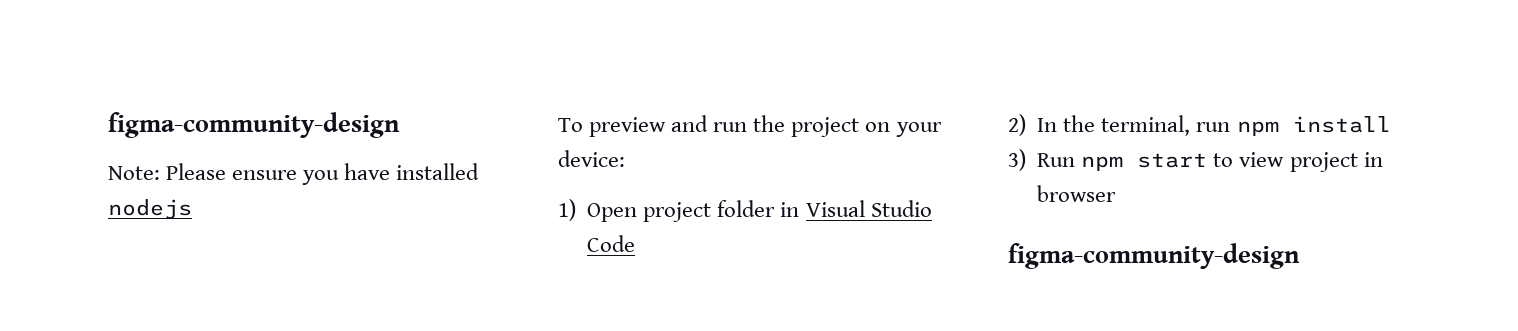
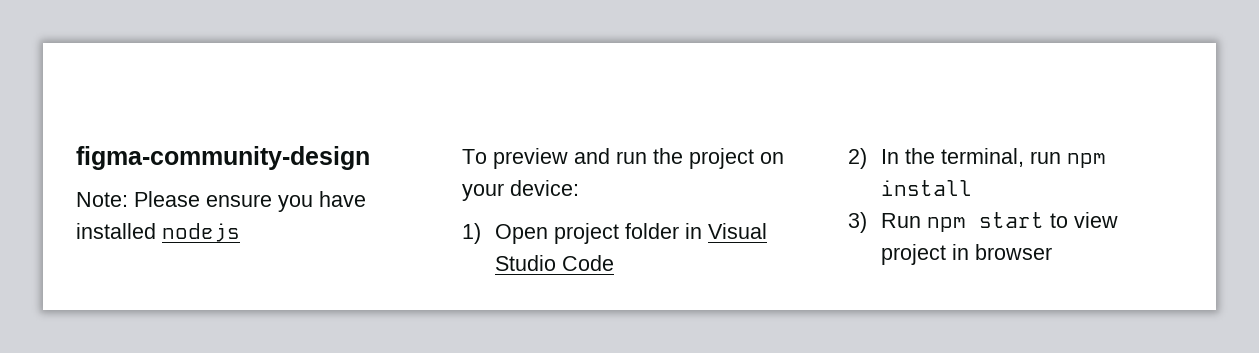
[1008,243,1300,269] // figma-community-design -> (1053, 252) none

